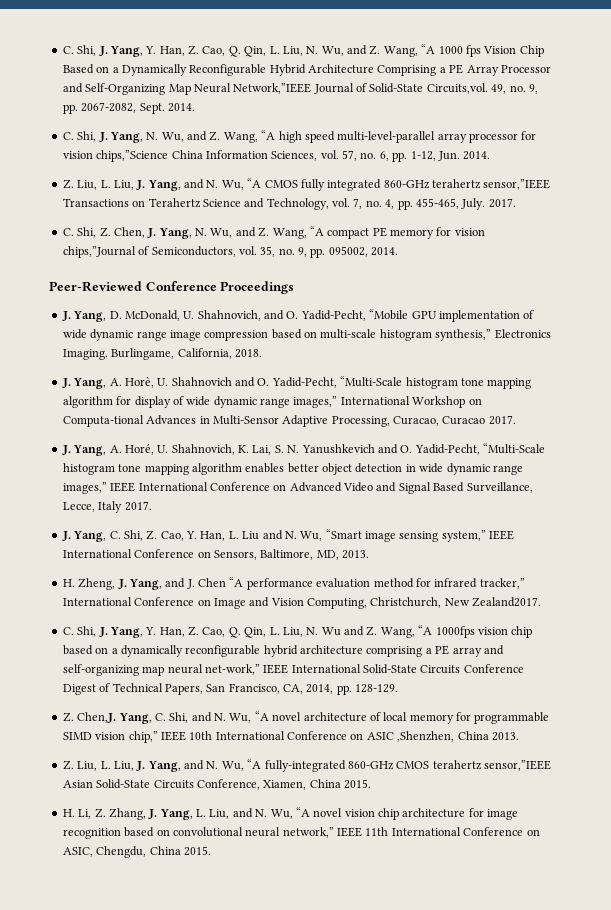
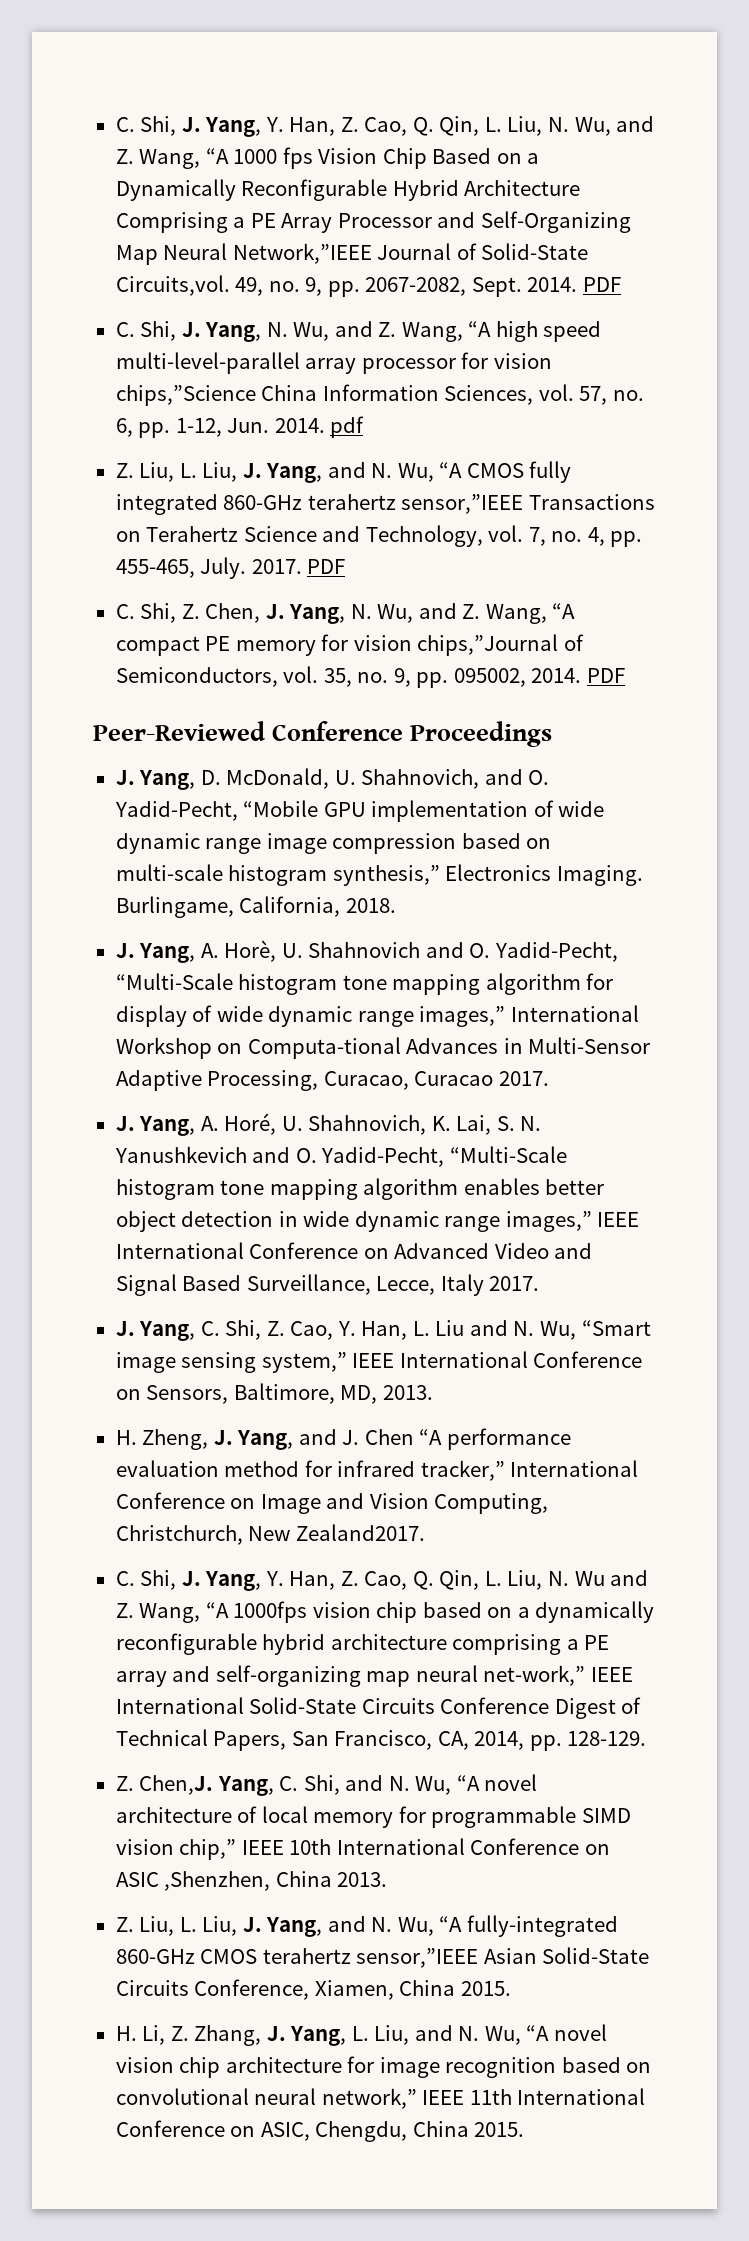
(195, 107) none -> [582,277,621,292] PDF
(491, 155) none -> [330,416,365,438] pdf
(516, 203) none -> [307,559,346,574] PDF
(399, 251) none -> [586,668,625,683] PDF

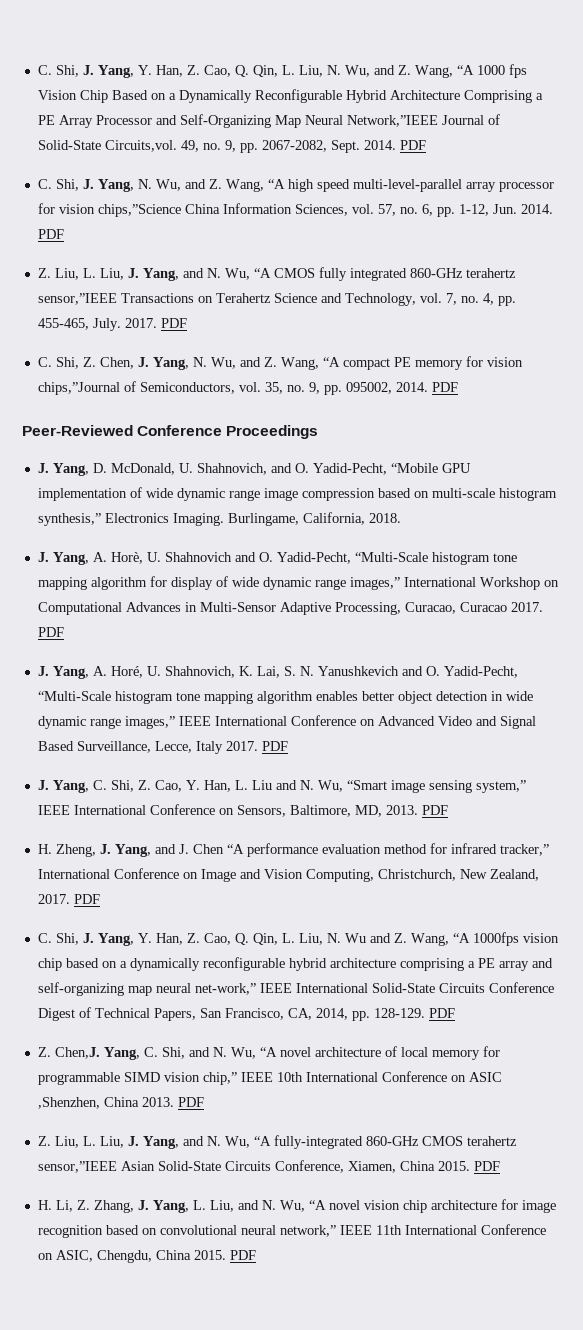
[330,416,365,438] pdf -> [37,229,64,239] PDF
[247,1037,401,1059] Computa-tional -> [37,602,122,615] Computational
(549, 1078) none -> [37,627,64,637] PDF
(540, 1283) none -> [261,741,288,751] PDF
(433, 1392) none -> [421,805,448,815] PDF
[295,1524,425,1541] Zealand2017. -> [489,869,539,881] [37,894,100,904] Zealand, 2017. PDF
(647, 1738) none -> [428,1008,455,1018] PDF
(388, 1879) none -> [177,1097,204,1107] PDF
(511, 1988) none -> [473,1161,500,1171] PDF
(525, 2129) none -> [229,1250,256,1260] PDF

